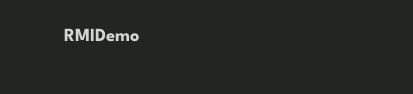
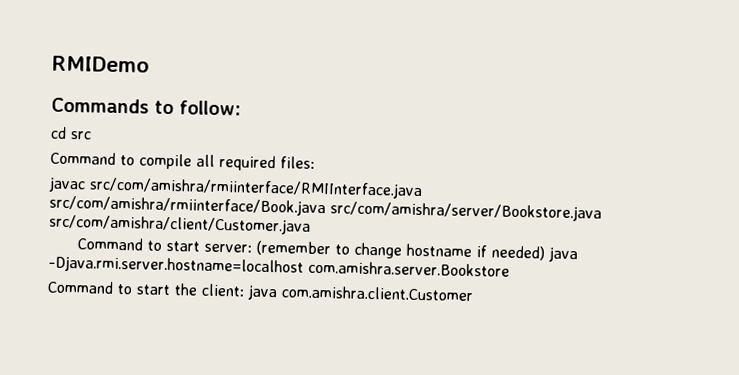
(140, 35) none -> [51,97,241,116] [50,126,92,140] [50,151,315,172] [48,176,423,200] [49,195,602,222] [49,214,311,235] [77,237,579,263] [48,255,510,277] [47,280,473,302] // Commands to follow: // cd src // Command to compile all required files: // javac src/com/amishra/rmiinterface/RMIInterface.java src/com/amishra/rmiinterface/Book.java src/com/amishra/server/Bookstore.java src/com/amishra/client/Customer.java // Command to start server: (remember to change hostname if needed) java -Djava.rmi.server.hostname=localhost com.amishra.server.Bookstore // Command to start the client: java com.amishra.client.Customer

